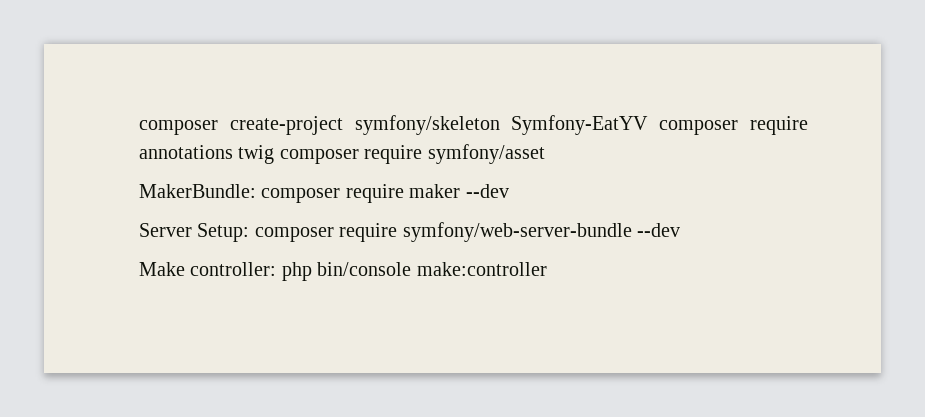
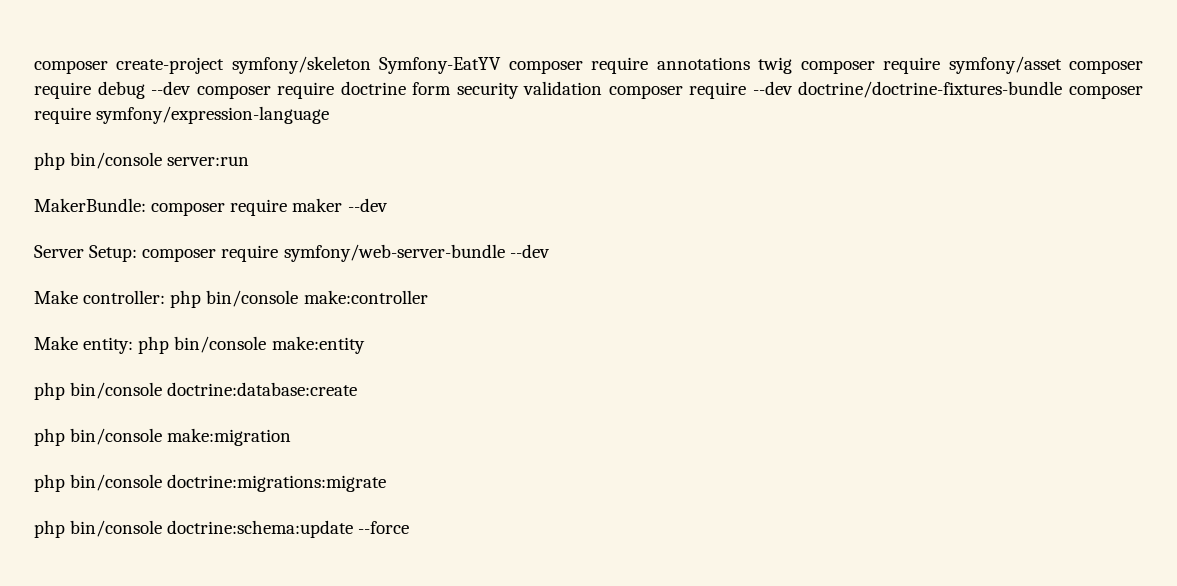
(545, 154) none -> [1069,60,1144,74] [34,81,1143,99] [34,106,330,124] [34,152,250,170] composer require debug --dev composer require doctrine form security validation composer require --dev doctrine/doctrine-fixtures-bundle composer require symfony/expression-language // php bin/console server:run
(547, 269) none -> [34,336,365,354] [34,382,358,400] [34,428,292,446] [34,474,387,492] [34,520,410,538] // Make entity: php bin/console make:entity // php bin/console doctrine:database:create // php bin/console make:migration // php bin/console doctrine:migrations:migrate // php bin/console doctrine:schema:update --force

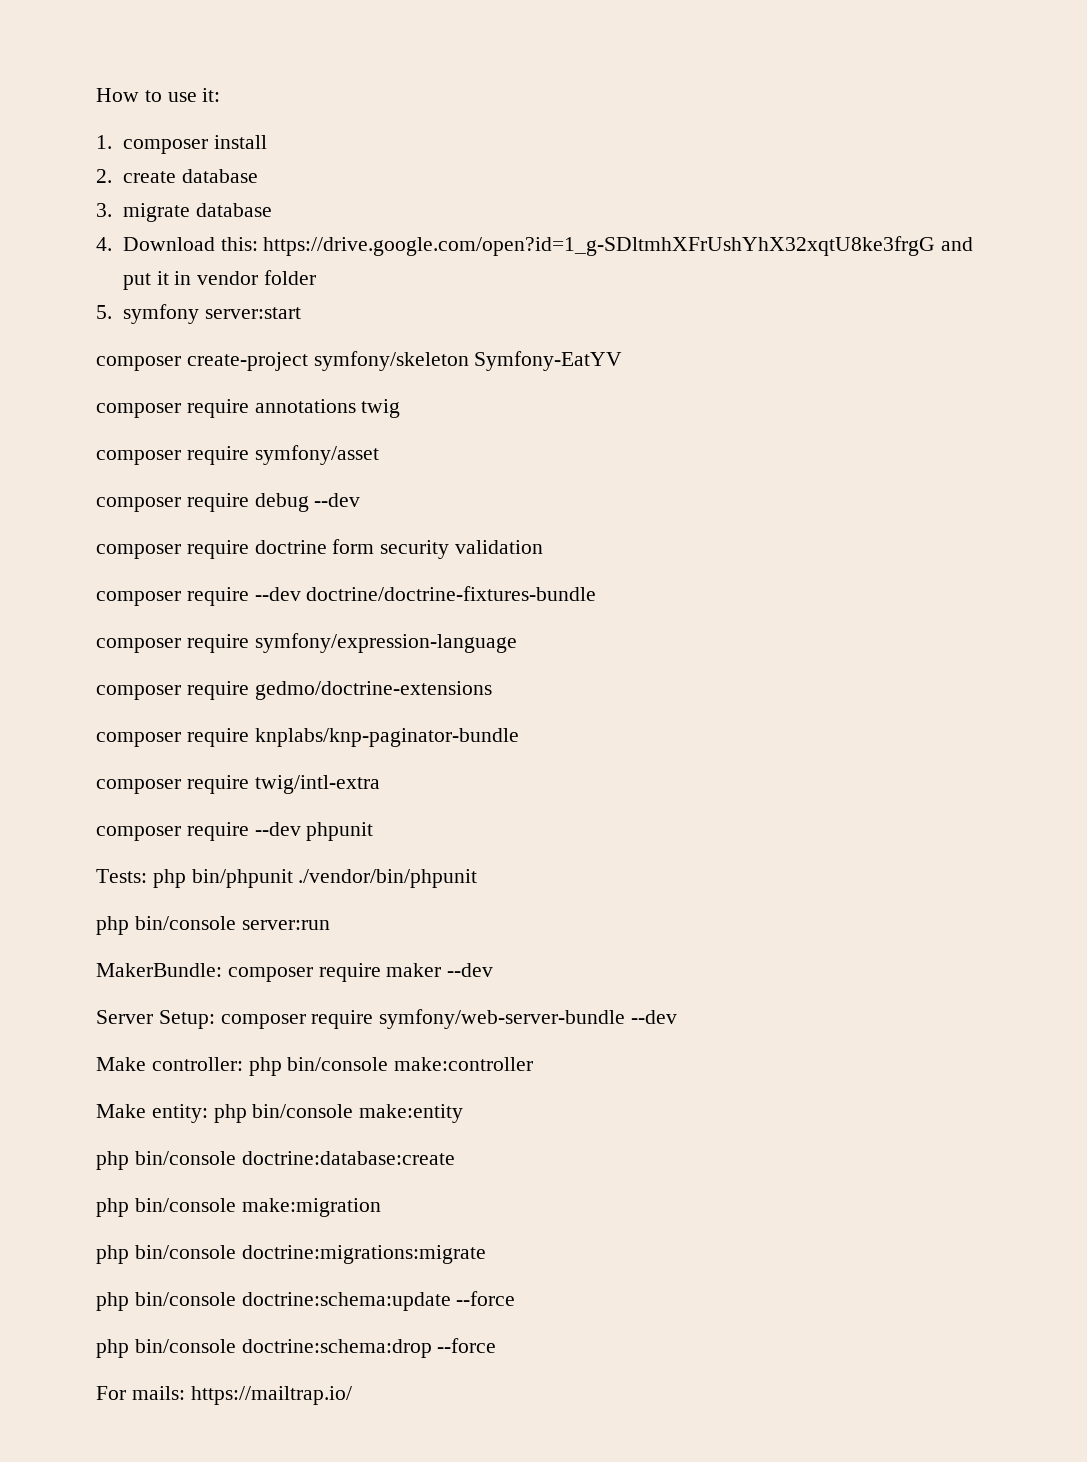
(34, 67) none -> [96,88,221,102] [96,135,267,154] [96,169,258,183] [96,203,272,222] [96,236,974,256] [122,270,316,290] [96,304,301,324] How to use it: // 1. composer install // 2. create database // 3. migrate database // 4. Download this: https://drive.google.com/open?id=1_g-SDltmhXFrUshYhX32xqtU8ke3frgG and put it in vendor folder // 5. symfony server:start //
(502, 65) none -> (623, 361) //
(793, 65) none -> (401, 408) //
(1062, 65) none -> (379, 455) //
(192, 88) none -> (361, 500) //
(603, 88) none -> (544, 547) //
(1063, 89) none -> (597, 593) //
(330, 115) none -> [96,681,492,700] [96,728,519,747] [96,775,380,794] [96,822,374,841] [96,869,478,888] // composer require gedmo/doctrine-extensions // composer require knplabs/knp-paginator-bundle // composer require twig/intl-extra // composer require --dev phpunit // Tests: php bin/phpunit ./vendor/bin/phpunit
(410, 527) none -> [96,1338,497,1358] [96,1386,352,1405] // php bin/console doctrine:schema:drop --force // For mails: https://mailtrap.io/

